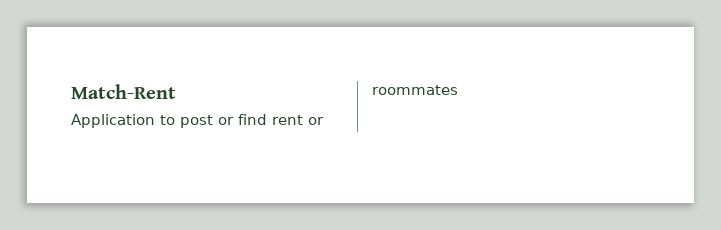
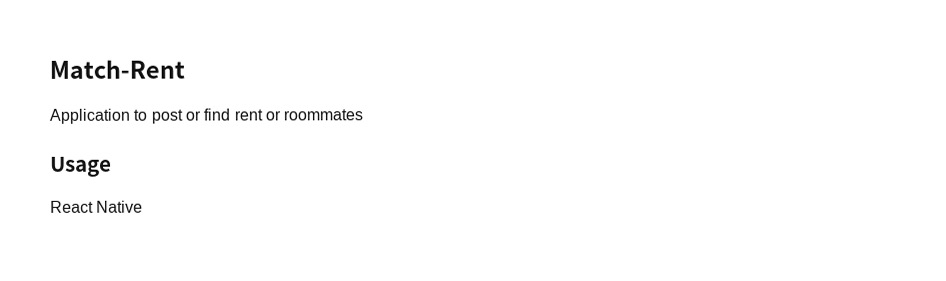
(458, 90) none -> [50,156,112,177] [50,200,144,213] // Usage // React Native

